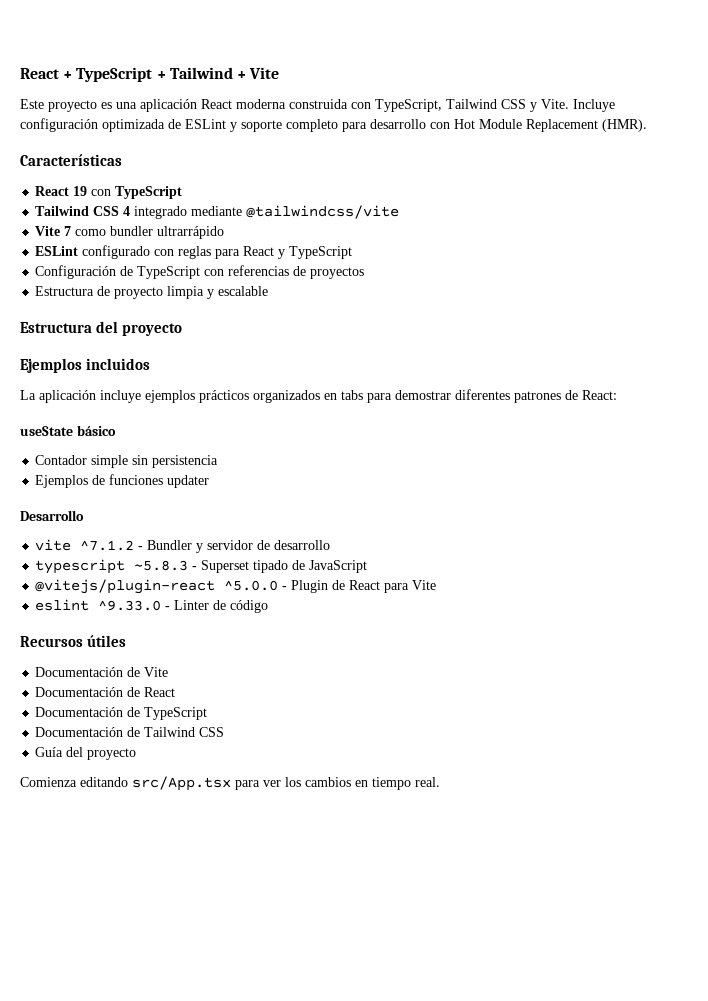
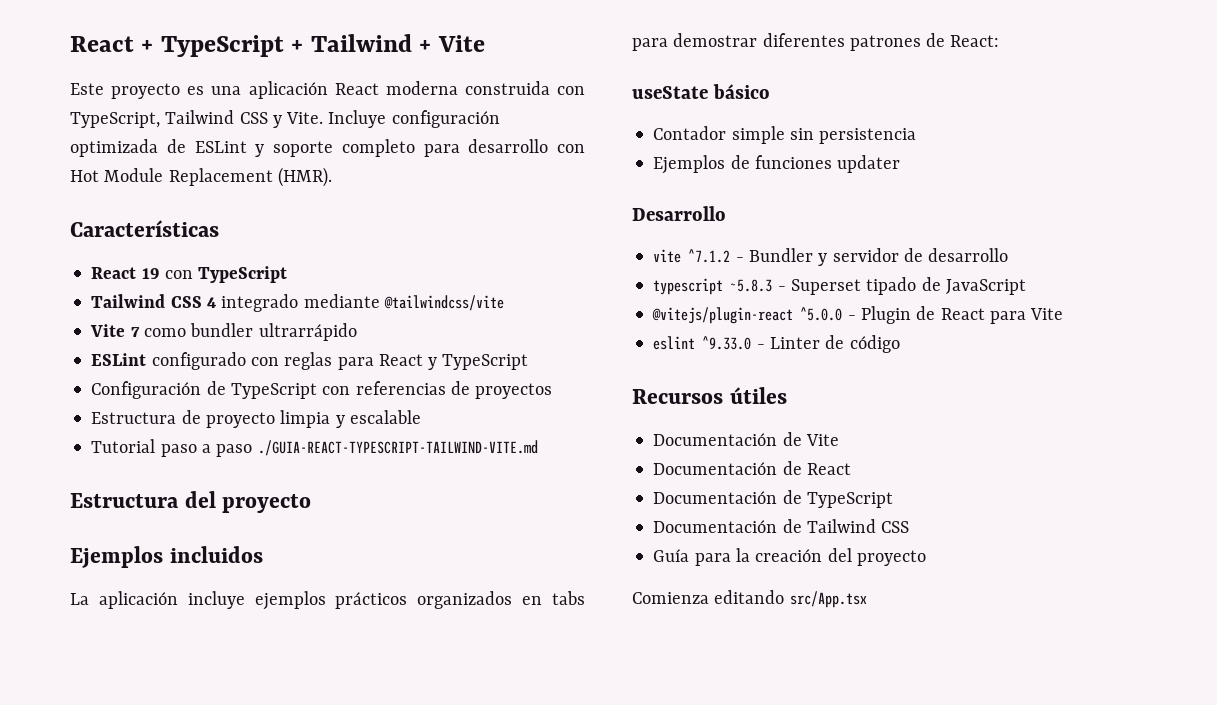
(269, 291) none -> [91,439,538,457] // Tutorial paso a paso ./GUIA-REACT-TYPESCRIPT-TAILWIND-VITE.md
(64, 752) none -> [694,548,823,566] para la creación
[235,777,440,790] para ver los cambios en tiempo real. -> (867, 599) none

